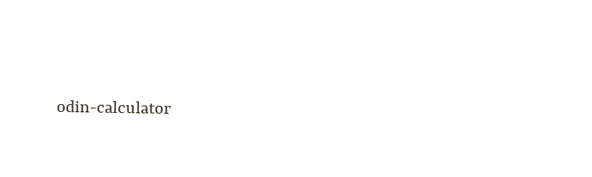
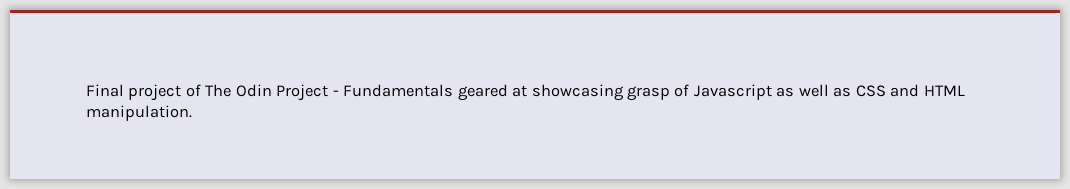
[56,99,171,114] odin-calculator -> [86,84,965,101] [86,105,192,121] Final project of The Odin Project - Fundamentals geared at showcasing grasp of Javascript as well as CSS and HTML manipulation.

